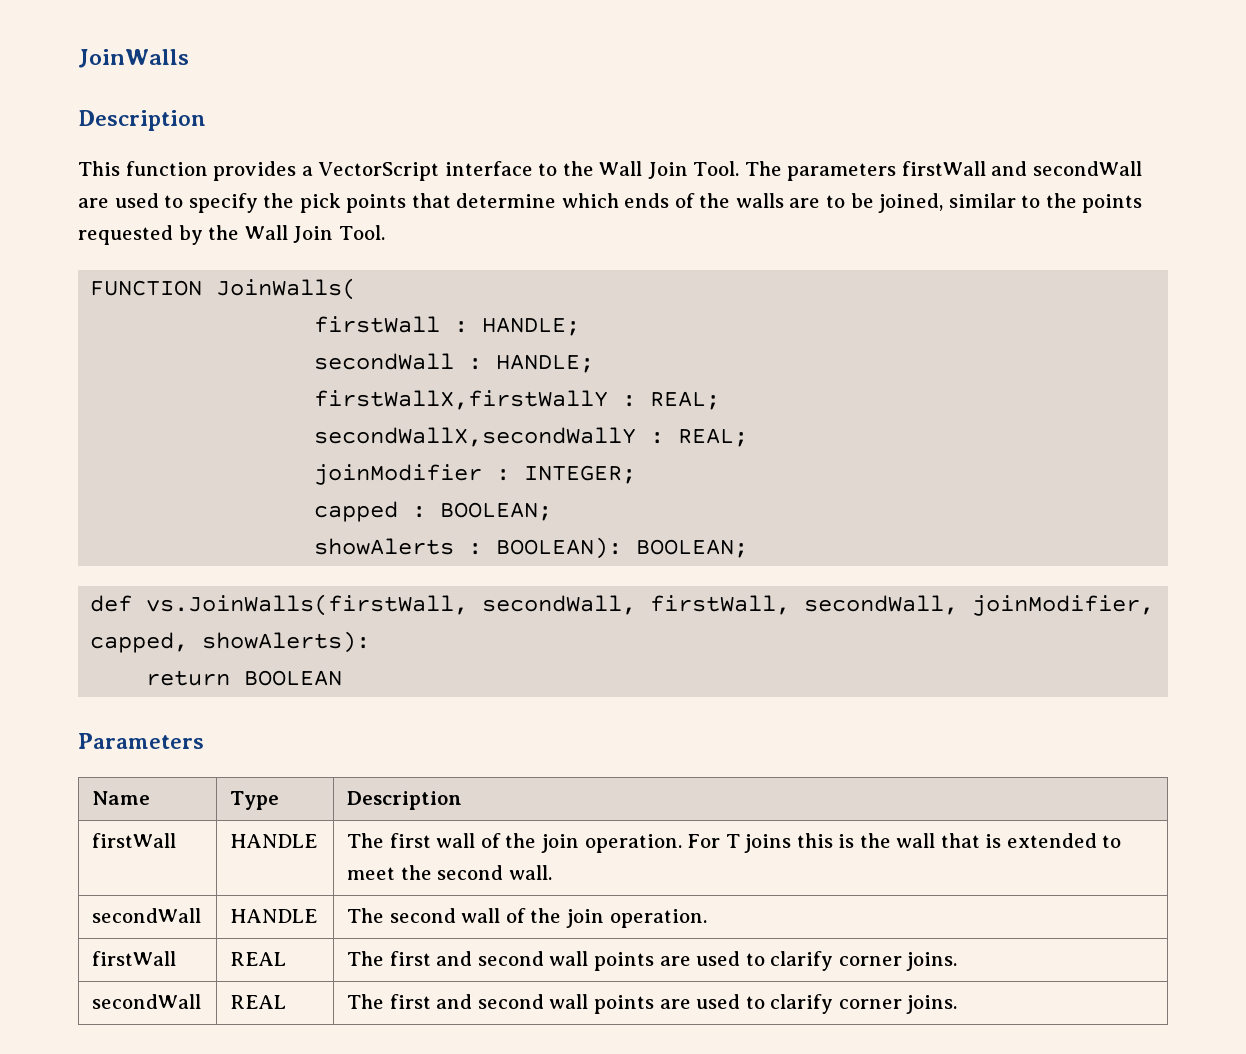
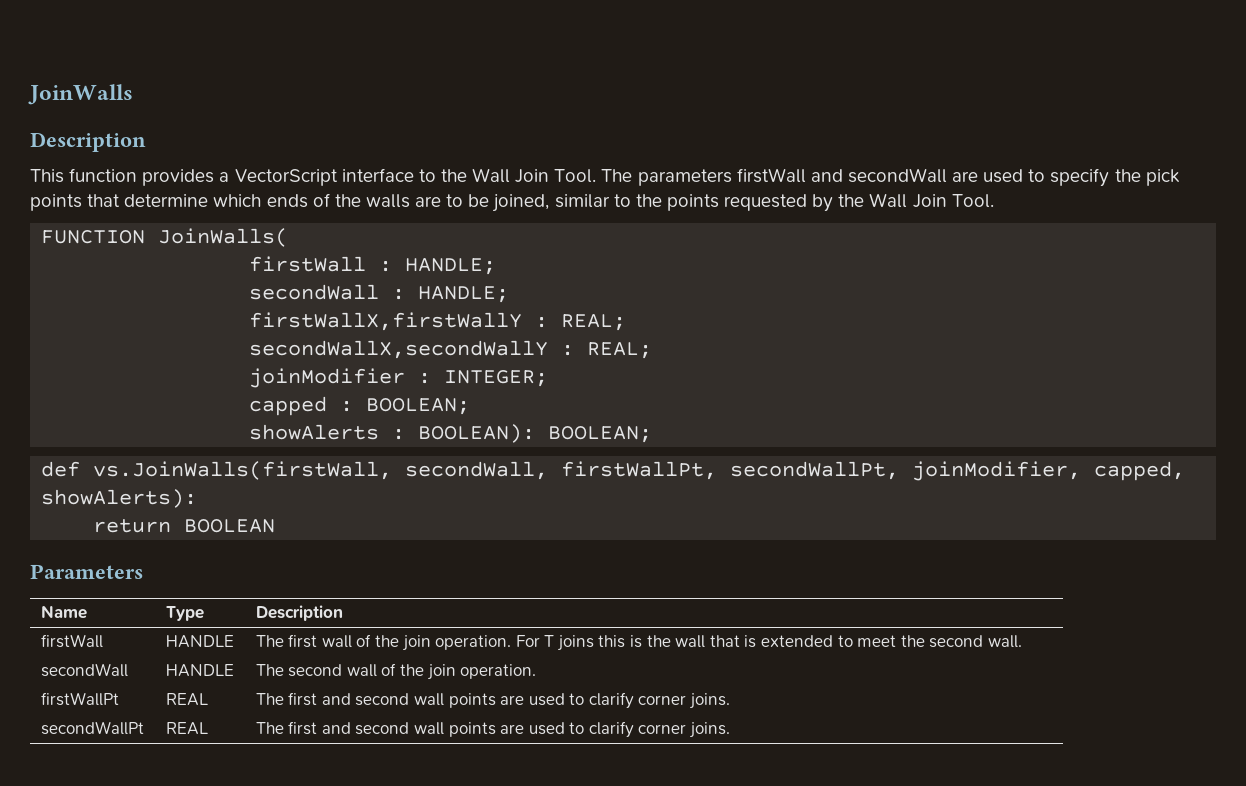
[650,595,959,615] firstWall, secondWall, -> [561,461,900,480] firstWallPt, secondWallPt,
[92,951,177,966] firstWall -> [40,692,119,706] firstWallPt
[92,994,202,1009] secondWall -> [40,721,144,735] secondWallPt

